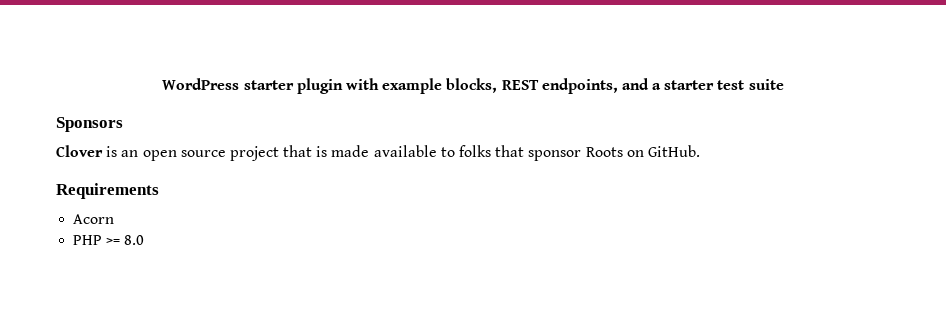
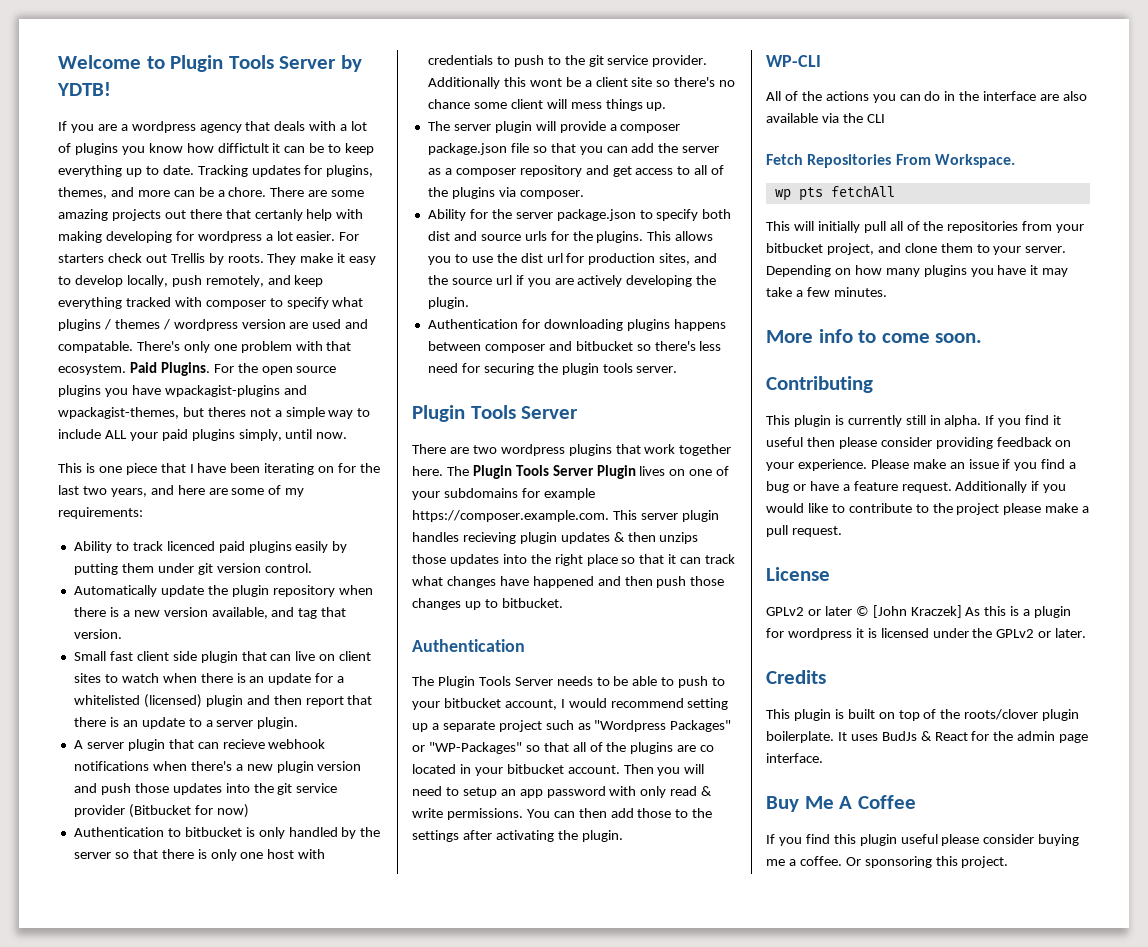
[162,78,784,94] [56,117,123,132] [56,145,700,161] [56,183,159,199] [73,214,115,224] [73,235,145,245] WordPress starter plugin with example blocks, REST endpoints, and a starter test suite // Sponsors // Clover is an open source project that is made available to folks that sponsor Roots on GitHub. // Requirements // Acorn // PHP >= 8.0 -> [58,55,362,72] [57,82,111,96] [58,121,368,133] [58,143,375,155] [58,165,374,177] [58,187,365,199] [58,209,364,221] [58,231,360,243] [58,253,377,265] [58,275,324,287] [58,297,364,309] [58,319,369,331] [58,341,352,353] [58,362,337,376] [58,385,307,397] [58,407,371,419] [58,429,348,441] [58,463,381,475] [58,485,305,497] [58,507,143,519] [73,541,348,553] [73,563,312,575] [73,585,373,597] [73,607,347,619] [73,629,122,639] [73,651,372,663] [73,673,345,685] [73,694,373,708] [73,717,299,729] [73,739,326,751] [73,761,362,773] [73,783,338,795] [73,804,249,818] [73,827,381,839] [73,849,326,861] [427,55,708,67] [427,77,736,89] [427,99,667,111] [427,121,681,133] [427,143,720,155] [427,165,725,177] [427,187,584,199] [427,209,732,221] [427,231,714,243] [427,253,718,265] [427,275,717,287] [427,297,469,309] [427,319,726,331] [427,341,722,353] [427,363,678,375] [412,405,579,422] [412,444,732,456] [412,465,730,479] [412,488,595,500] [412,510,719,522] [412,532,699,544] [412,554,736,566] [412,576,725,588] [412,598,563,610] [412,639,525,652] [412,676,726,688] [412,698,729,710] [412,720,732,732] [412,742,715,754] [412,764,705,776] [412,786,713,798] [412,808,713,820] [412,830,623,842] [766,55,821,67] [766,91,1088,103] [766,113,885,123] [766,154,1015,168] [774,185,895,201] [766,221,1085,233] [766,243,1067,255] [766,265,1069,277] [766,287,887,297] [766,329,983,343] [766,376,873,393] [766,415,1062,427] [766,437,1072,449] [766,459,1077,471] [766,481,1067,493] [766,503,1090,515] [766,525,842,537] [766,567,830,581] [766,605,1072,618] [766,628,1087,640] [766,670,826,684] [766,709,1080,721] [766,731,1089,743] [766,753,823,763] [766,795,916,812] [766,834,1080,846] [766,856,1009,868] Welcome to Plugin Tools Server by YDTB! // If you are a wordpress agency that deals with a lot of plugins you know how diffictult it can be to keep everything up to date. Tracking updates for plugins, themes, and more can be a chore. There are some amazing projects out there that certanly help with making developing for wordpress a lot easier. For starters check out Trellis by roots. They make it easy to develop locally, push remotely, and keep everything tracked with composer to specify what plugins / themes / wordpress version are used and compatable. There's only one problem with that ecosystem. Paid Plugins. For the open source plugins you have wpackagist-plugins and wpackagist-themes, but theres not a simple way to include ALL your paid plugins simply, until now. // This is one piece that I have been iterating on for the last two years, and here are some of my requirements: // Ability to track licenced paid plugins easily by putting them under git version control. // Automatically update the plugin repository when there is a new version available, and tag that version. // Small fast client side plugin that can live on client sites to watch when there is an update for a whitelisted (licensed) plugin and then report that there is an update to a server plugin. // A server plugin that can recieve webhook notifications when there's a new plugin version and push those updates into the git service provider (Bitbucket for now) // Authentication to bitbucket is only handled by the server so that there is only one host with credentials to push to the git service provider. Additionally this wont be a client site so there's no chance some client will mess things up. // The server plugin will provide a composer package.json file so that you can add the server as a composer repository and get access to all of the plugins via composer. // Ability for the server package.json to specify both dist and source urls for the plugins. This allows you to use the dist url for production sites, and the source url if you are actively developing the plugin. // Authentication for downloading plugins happens between composer and bitbucket so there's less need for securing the plugin tools server. // Plugin Tools Server // There are two wordpress plugins that work together here. The Plugin Tools Server Plugin lives on one of your subdomains for example https://composer.example.com. This server plugin handles recieving plugin updates & then unzips those updates into the right place so that it can track what changes have happened and then push those changes up to bitbucket. // Authentication // The Plugin Tools Server needs to be able to push to your bitbucket account, I would recommend setting up a separate project such as "Wordpress Packages" or "WP-Packages" so that all of the plugins are co located in your bitbucket account. Then you will need to setup an app password with only read & write permissions. You can then add those to the settings after activating the plugin. // WP-CLI // All of the actions you can do in the interface are also available via the CLI // Fetch Repositories From Workspace. // wp pts fetchAll // This will initially pull all of the repositories from your bitbucket project, and clone them to your server. Depending on how many plugins you have it may take a few minutes. // More info to come soon. // Contributing // This plugin is currently still in alpha. If you find it useful then please consider providing feedback on your experience. Please make an issue if you find a bug or have a feature request. Additionally if you would like to contribute to the project please make a pull request. // License // GPLv2 or later © [John Kraczek] As this is a plugin for wordpress it is licensed under the GPLv2 or later. // Credits // This plugin is built on top of the roots/clover plugin boilerplate. It uses BudJs & React for the admin page interface. // Buy Me A Coffee // If you find this plugin useful please consider buying me a coffee. Or sponsoring this project.

